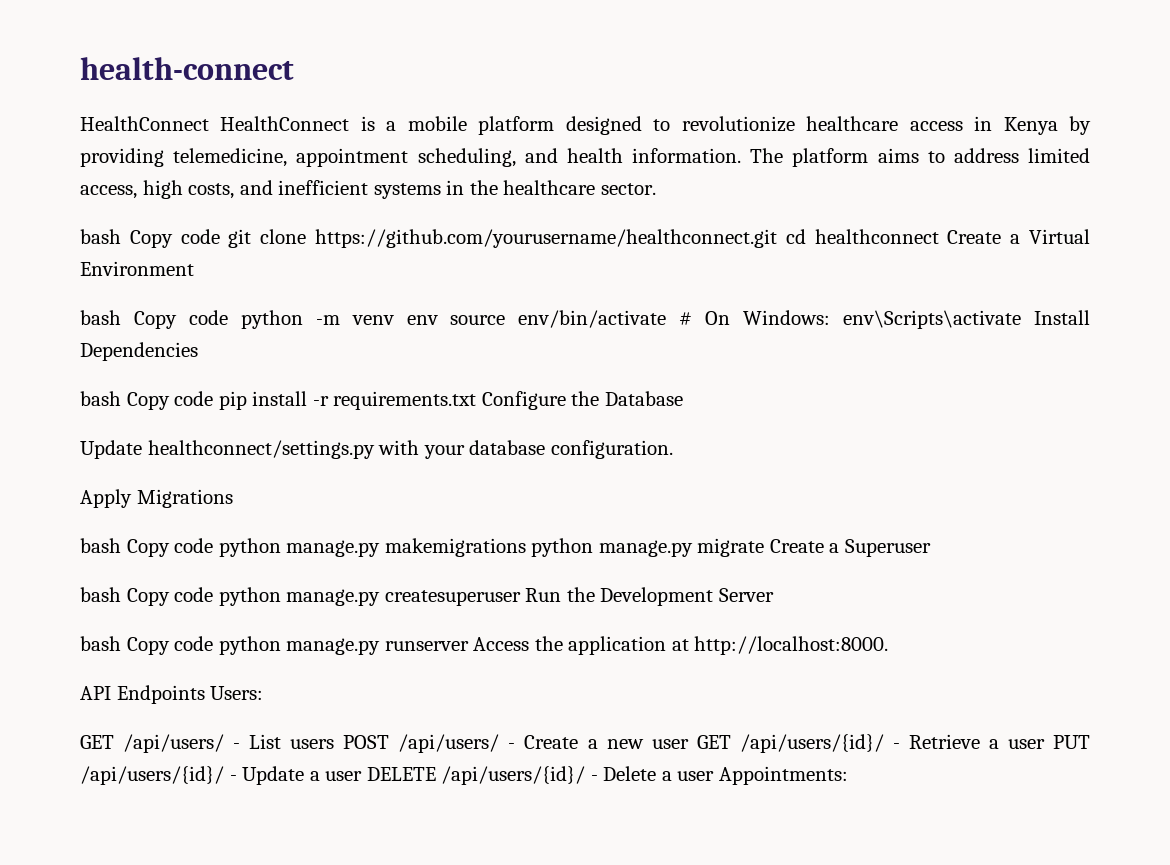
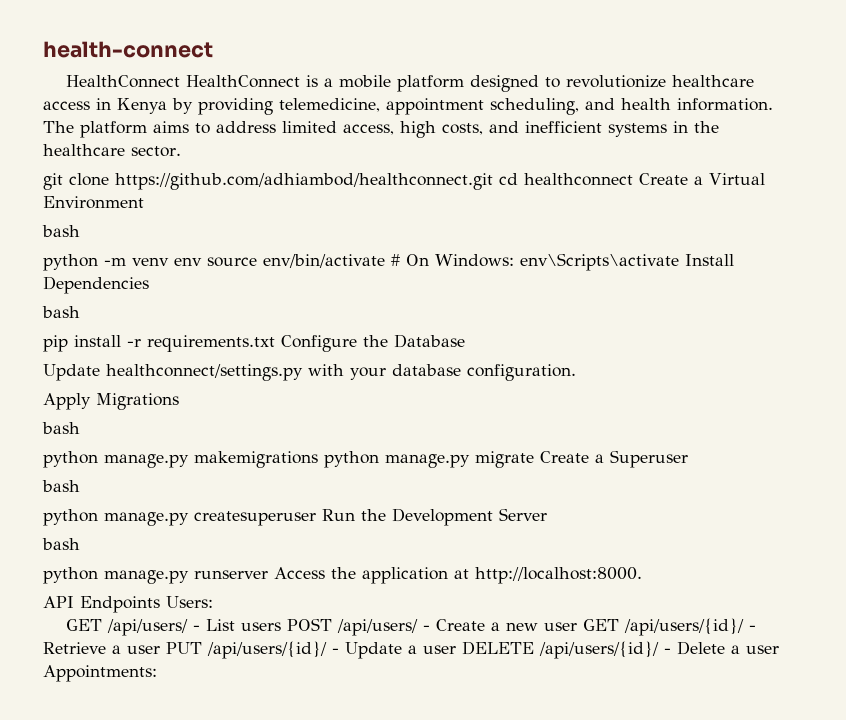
[80,229,220,248] bash Copy code -> (181, 151) none
[315,229,777,248] https://github.com/yourusername/healthconnect.git -> [115,173,493,190] https://github.com/adhiambod/healthconnect.git
[133,310,228,329] Copy code -> (80, 231) //
[126,391,214,410] Copy code -> (80, 312) //
[126,538,214,557] Copy code -> (80, 428) //
[126,587,214,606] Copy code -> (80, 486) //
[126,636,214,655] Copy code -> (80, 544) //

